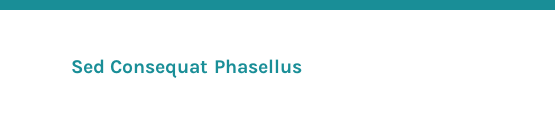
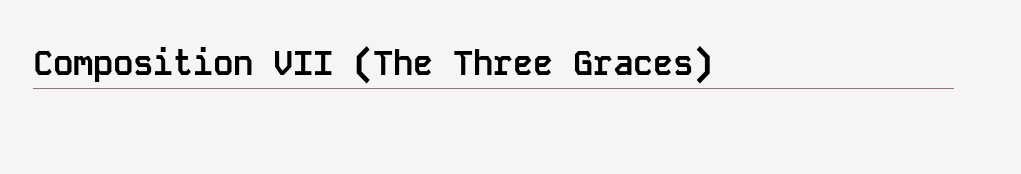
[71,59,302,78] Sed Consequat Phasellus -> [33,46,713,84] Composition VII (The Three Graces)

